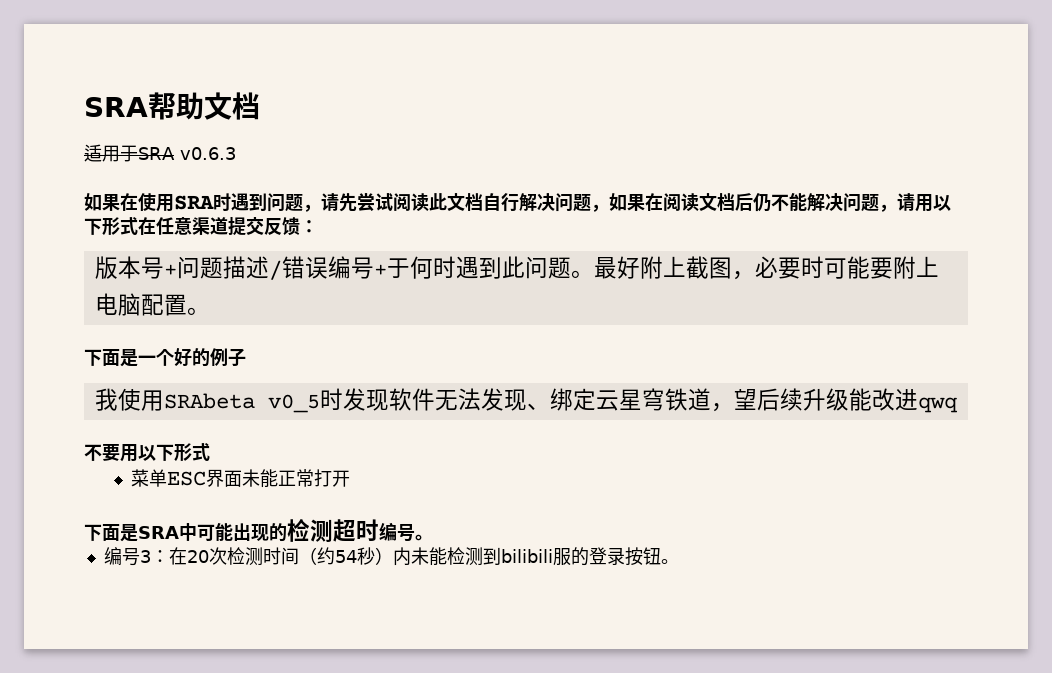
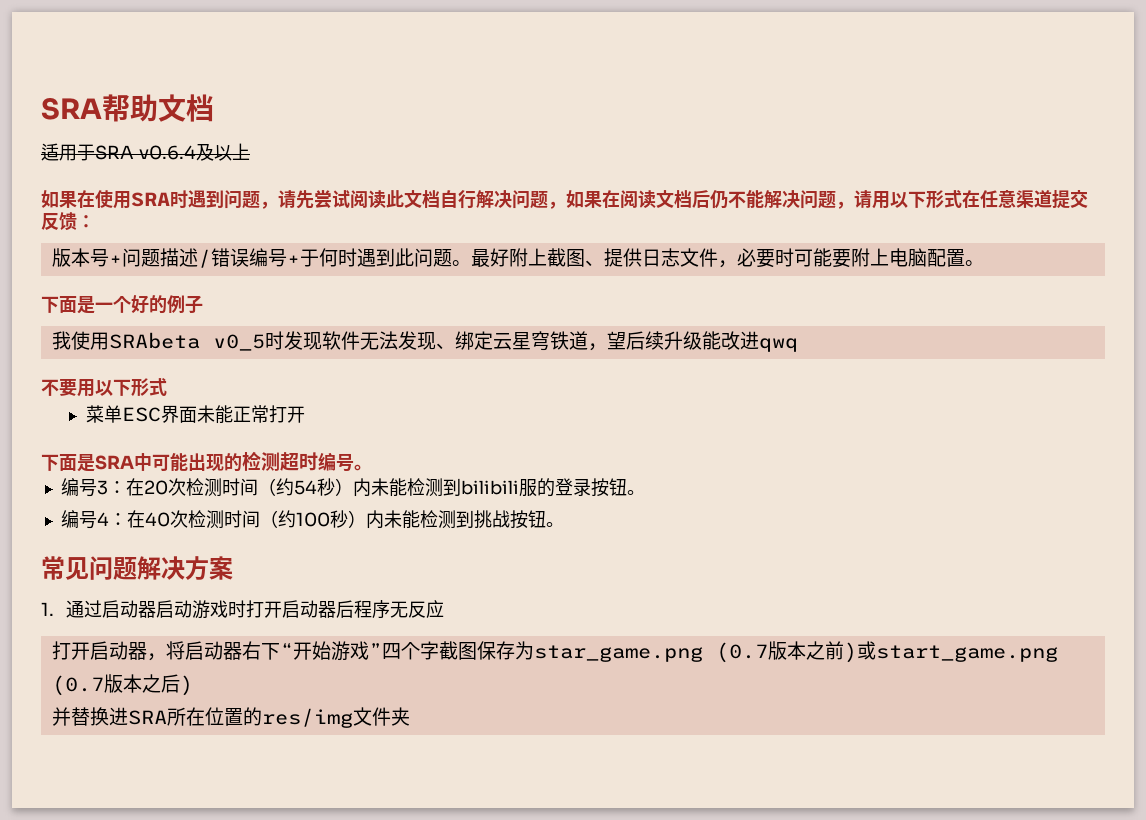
[179,147,236,160] v0.6.3 -> [138,143,250,161] v0.6.4及以上
(732, 268) none -> [584,248,718,267] 、提供日志文件
(679, 561) none -> [60,510,564,529] [41,556,233,580] [41,600,444,619] [51,641,1058,663] [51,674,193,696] [51,707,410,728] // 编号4：在40次检测时间（约100秒）内未能检测到挑战按钮。 // 常见问题解决方案 // 1.通过启动器启动游戏时打开启动器后程序无反应 // 打开启动器，将启动器右下“开始游戏”四个字截图保存为star_game.png (0.7版本之前)或start_game.png (0.7版本之后) // 并替换进SRA所在位置的res/img文件夹

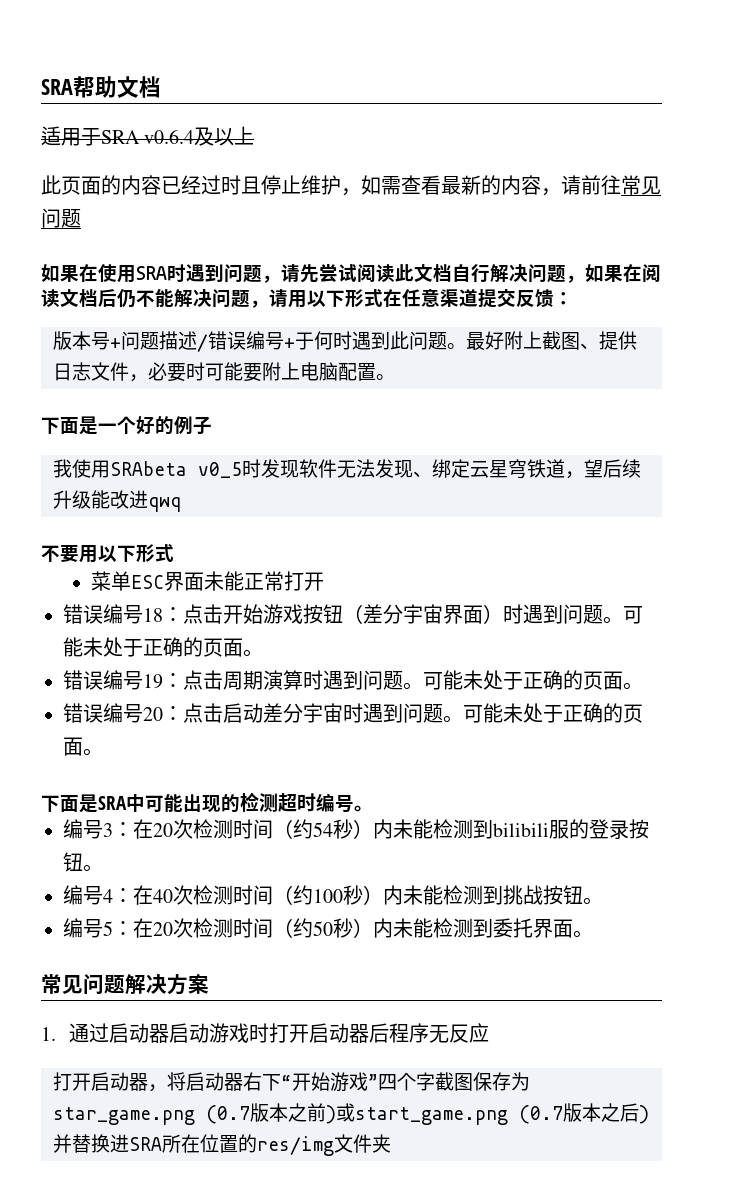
(250, 151) none -> [41,175,661,196] [41,208,81,228] // 此页面的内容已经过时且停止维护，如需查看最新的内容，请前往常见问题
(305, 414) none -> [63,604,643,624] [63,637,263,657] [63,670,643,690] [63,703,643,723] [63,737,103,756] // 错误编号18：点击开始游戏按钮（差分宇宙界面）时遇到问题。可能未处于正确的页面。 // 错误编号19：点击周期演算时遇到问题。可能未处于正确的页面。 // 错误编号20：点击启动差分宇宙时遇到问题。可能未处于正确的页面。
(564, 524) none -> [63,918,593,938] // 编号5：在20次检测时间（约50秒）内未能检测到委托界面。

